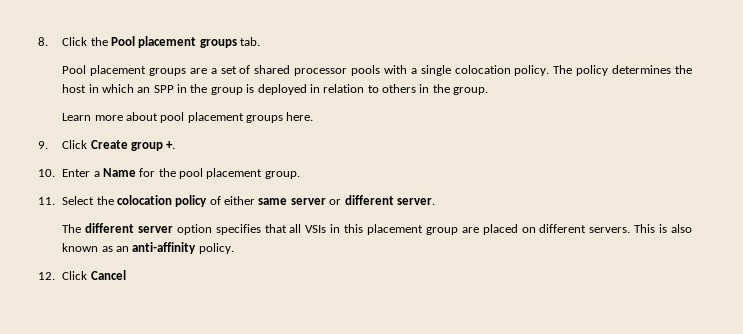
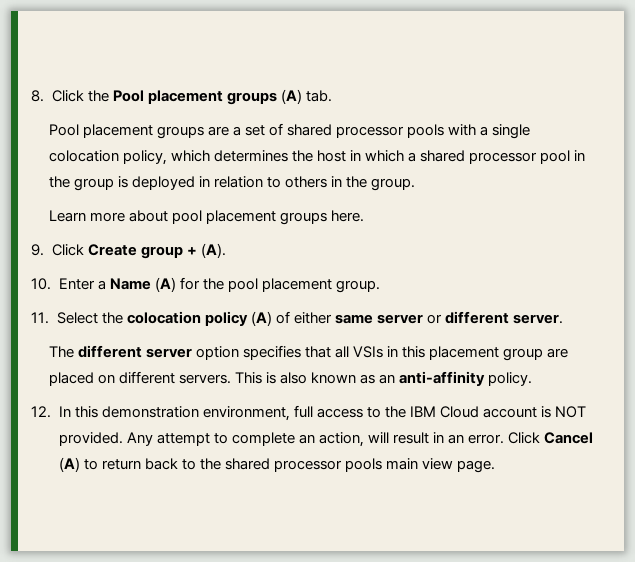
(237, 43) none -> [280,89,302,104] (A)
[514,65,609,76] policy. The policy -> [122,150,210,165] policy, which
[137,85,174,93] an SPP -> [408,150,571,164] a shared processor pool
[166,141,176,149] +. -> [186,243,226,258] + (A).
(136, 172) none -> [154,277,176,292] (A)
(208, 201) none -> [250,311,272,326] (A)
[62,270,126,280] Click Cancel -> [58,405,587,421] [58,432,594,447] [58,457,496,473] In this demonstration environment, full access to the IBM Cloud account is NOT provided. Any attempt to complete an action, will result in an error. Click Cancel (A) to return back to the shared processor pools main view page.

